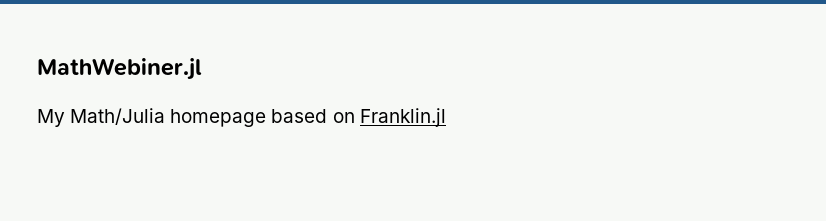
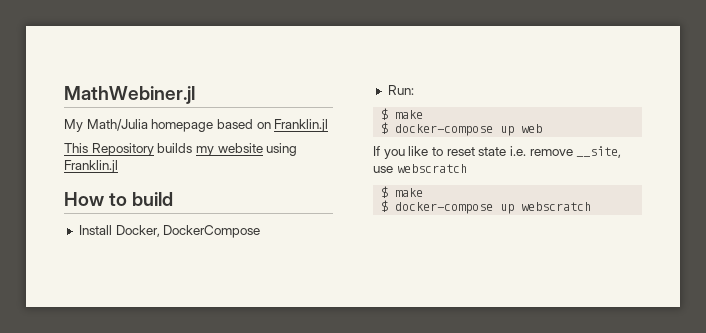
(446, 117) none -> [64,143,298,156] [64,160,118,173] [64,192,174,206] [78,225,261,238] [387,85,414,95] [381,108,424,120] [381,122,543,136] [373,146,622,159] [373,164,467,173] [381,186,424,198] [381,200,592,214] // This Repository builds my website using Franklin.jl // How to build // Install Docker, DockerCompose // Run: // $ make // $ docker-compose up web // If you like to reset state i.e. remove __site, use webscratch // $ make // $ docker-compose up webscratch

